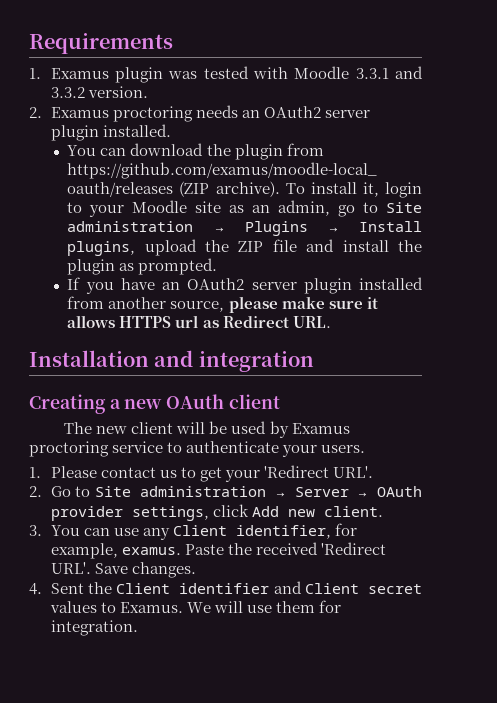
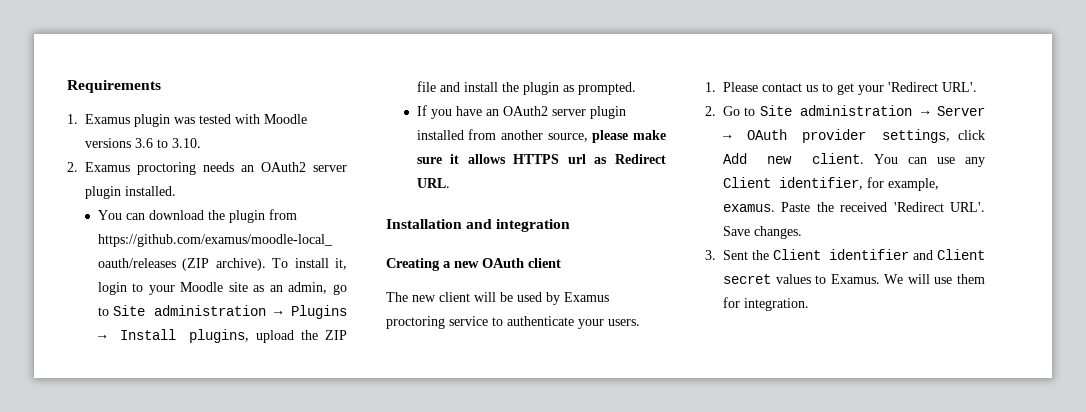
[355,66,424,79] [50,86,148,98] 3.3.1 and 3.3.2 version. -> [85,138,201,148] versions 3.6 to 3.10.
[29,525,42,536] // 3. -> (864, 158) none
[29,583,42,595] 4. -> [705,250,716,260] 3.

